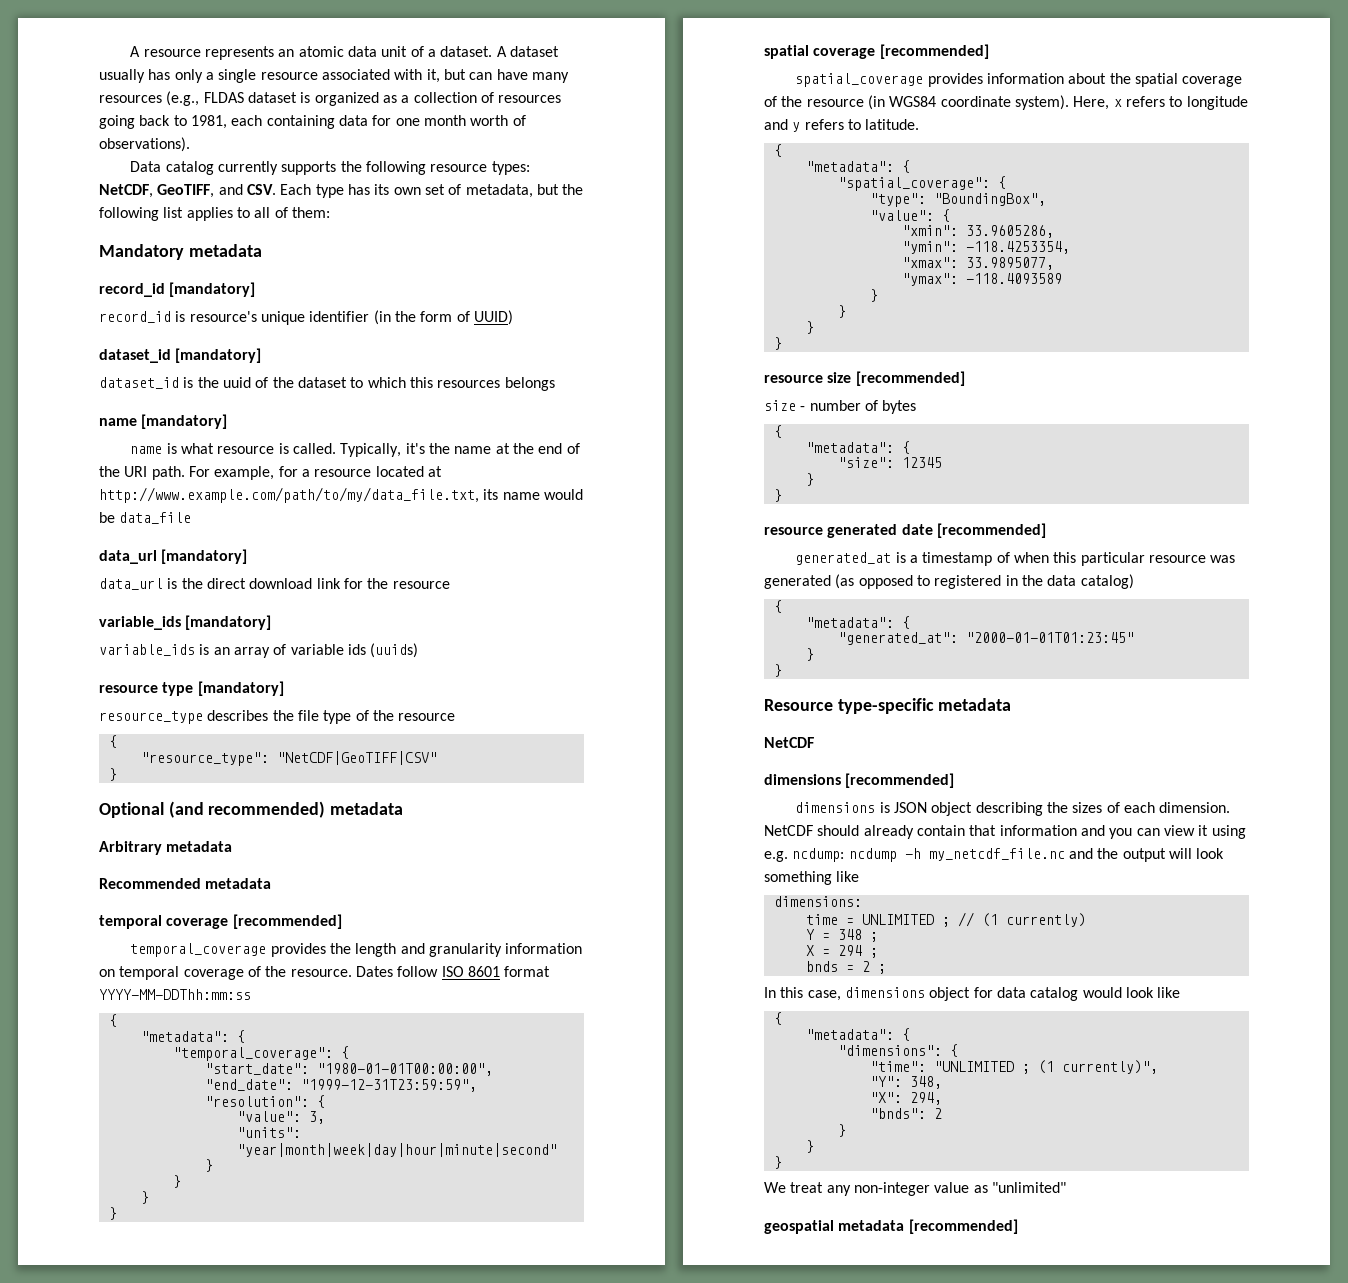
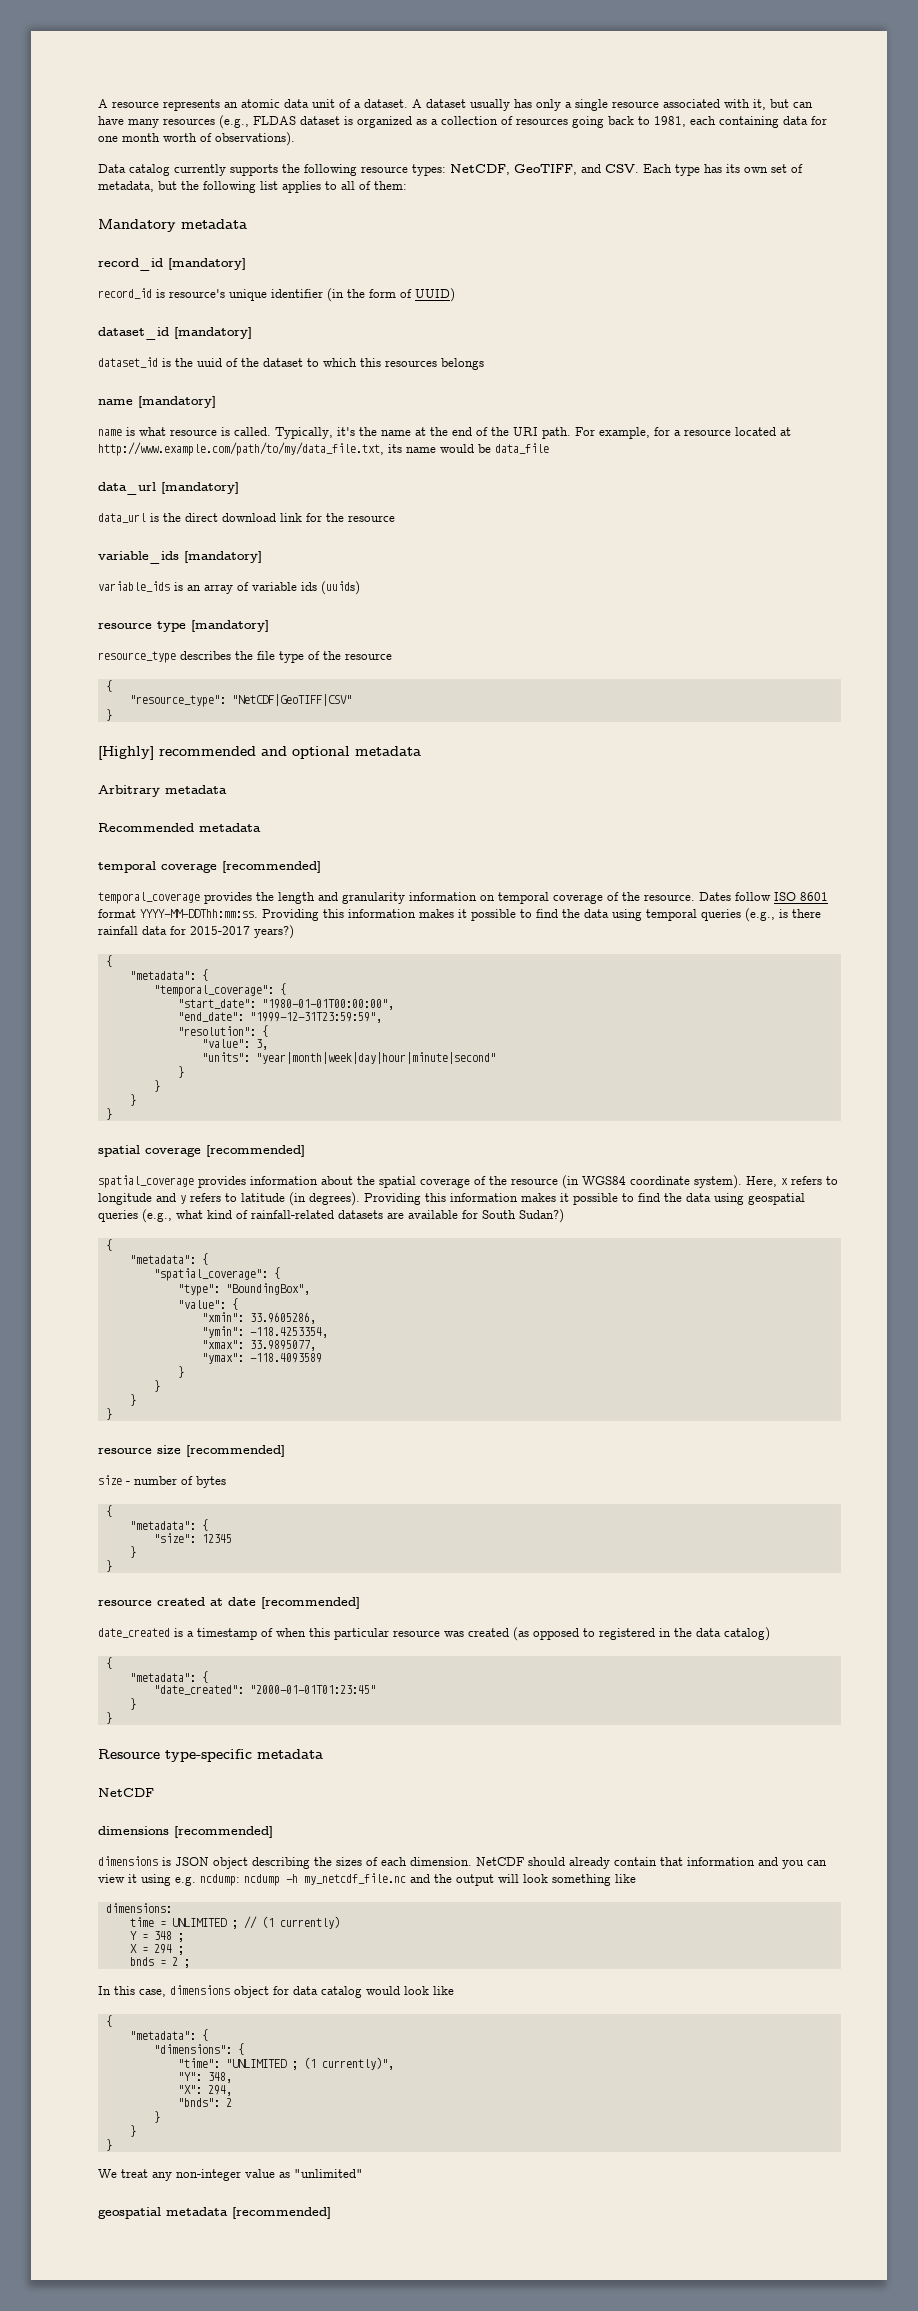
[99,801,326,818] Optional (and recommended) -> [98,746,350,760] [Highly] recommended and optional
[99,989,251,1000] YYYY-MM-DDThh:mm:ss -> [140,908,821,922] [98,925,294,939] YYYY-MM-DDThh:mm:ss. Providing this information makes it possible to find the data using temporal queries (e.g., is there rainfall data for 2015-2017 years?)
[865,119,920,130] latitude. -> [241,1192,805,1206] [98,1209,564,1223] latitude (in degrees). Providing this information makes it possible to find the data using geospatial queries (e.g., what kind of rainfall-related datasets are available for South Sudan?)
[827,524,898,538] generated -> [157,1597,223,1606] created at
[795,552,892,565] generated_at -> [98,1628,170,1638] date_created
[764,575,831,589] generated -> [468,1628,509,1637] created
[837,632,958,645] "generated_at": -> [153,1685,244,1695] "date_created":

